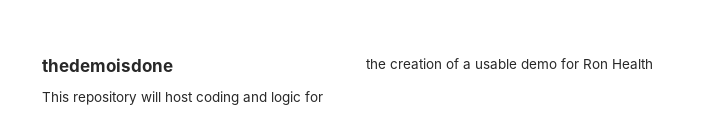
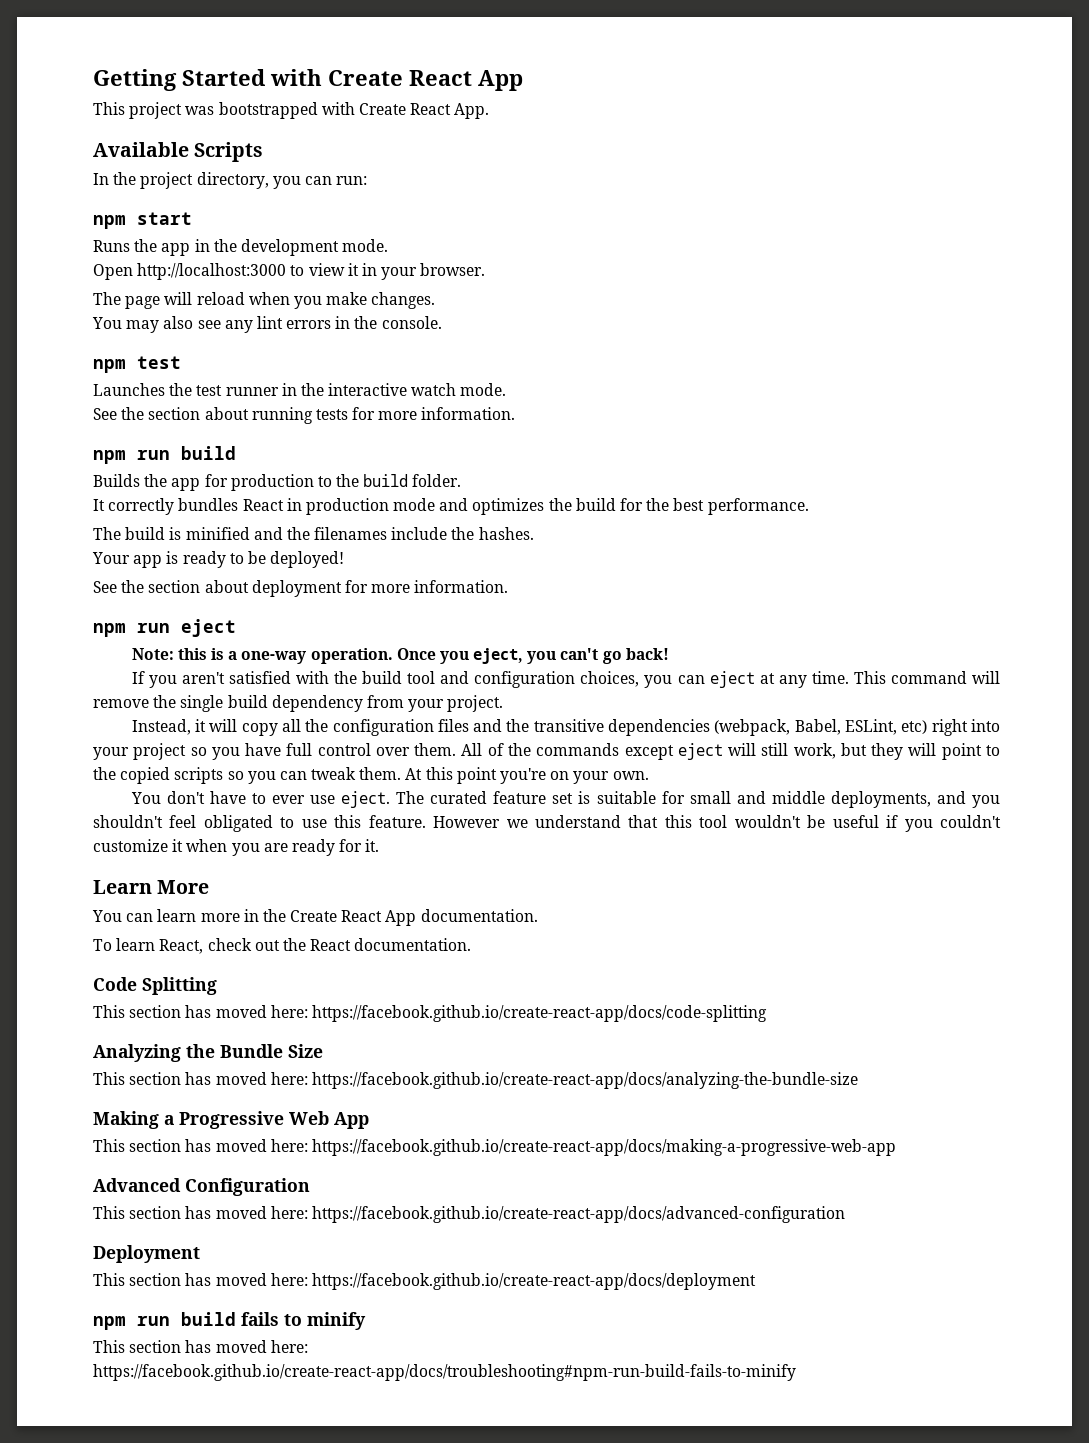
[42,58,173,72] [42,91,323,105] [366,58,653,70] thedemoisdone // This repository will host coding and logic for the creation of a usable demo for Ron Health -> [93,69,523,91] [93,102,490,119] [93,142,264,162] [93,172,368,189] [93,212,192,229] [93,239,389,256] [93,263,486,280] [93,292,436,309] [92,316,442,333] [93,356,181,373] [93,383,507,396] [93,407,516,424] [93,446,236,464] [93,474,462,491] [93,498,809,515] [93,527,534,540] [92,551,345,568] [93,580,509,597] [93,619,236,637] [131,648,669,664] [131,671,1001,688] [93,695,504,712] [131,719,1000,736] [93,743,1000,760] [93,767,649,784] [130,791,1001,808] [93,815,1002,832] [93,839,380,856] [93,880,210,894] [92,909,538,926] [93,938,472,954] [93,977,217,995] [93,1005,767,1022] [93,1044,323,1062] [93,1072,858,1089] [93,1111,369,1129] [93,1139,896,1156] [93,1178,310,1196] [93,1206,845,1223] [93,1245,200,1263] [93,1273,756,1290] [93,1312,366,1330] [93,1340,308,1353] [93,1364,796,1381] Getting Started with Create React App // This project was bootstrapped with Create React App. // Available Scripts // In the project directory, you can run: // npm start // Runs the app in the development mode. // Open http://localhost:3000 to view it in your browser. // The page will reload when you make changes. // You may also see any lint errors in the console. // npm test // Launches the test runner in the interactive watch mode. // See the section about running tests for more information. // npm run build // Builds the app for production to the build folder. // It correctly bundles React in production mode and optimizes the build for the best performance. // The build is minified and the filenames include the hashes. // Your app is ready to be deployed! // See the section about deployment for more information. // npm run eject // Note: this is a one-way operation. Once you eject, you can't go back! // If you aren't satisfied with the build tool and configuration choices, you can eject at any time. This command will remove the single build dependency from your project. // Instead, it will copy all the configuration files and the transitive dependencies (webpack, Babel, ESLint, etc) right into your project so you have full control over them. All of the commands except eject will still work, but they will point to the copied scripts so you can tweak them. At this point you're on your own. // You don't have to ever use eject. The curated feature set is suitable for small and middle deployments, and you shouldn't feel obligated to use this feature. However we understand that this tool wouldn't be useful if you couldn't customize it when you are ready for it. // Learn More // You can learn more in the Create React App documentation. // To learn React, check out the React documentation. // Code Splitting // This section has moved here: https://facebook.github.io/create-react-app/docs/code-splitting // Analyzing the Bundle Size // This section has moved here: https://facebook.github.io/create-react-app/docs/analyzing-the-bundle-size // Making a Progressive Web App // This section has moved here: https://facebook.github.io/create-react-app/docs/making-a-progressive-web-app // Advanced Configuration // This section has moved here: https://facebook.github.io/create-react-app/docs/advanced-configuration // Deployment // This section has moved here: https://facebook.github.io/create-react-app/docs/deployment // npm run build fails to minify // This section has moved here: https://facebook.github.io/create-react-app/docs/troubleshooting#npm-run-build-fails-to-minify

